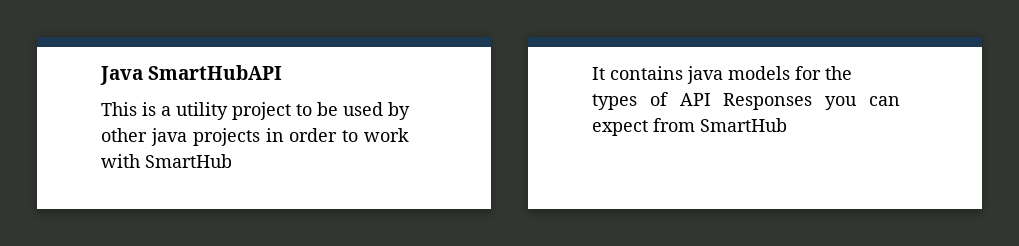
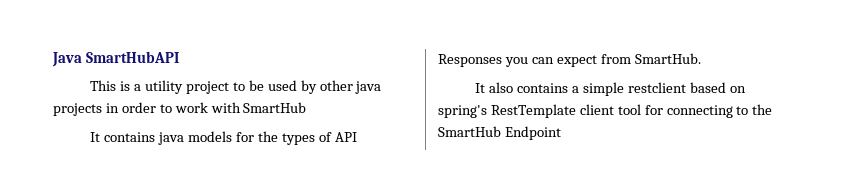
[700,118,787,132] SmartHub -> [634,53,701,64] [475,82,746,96] [438,104,773,118] [438,126,561,140] SmartHub. // It also contains a simple restclient based on spring's RestTemplate client tool for connecting to the SmartHub Endpoint

